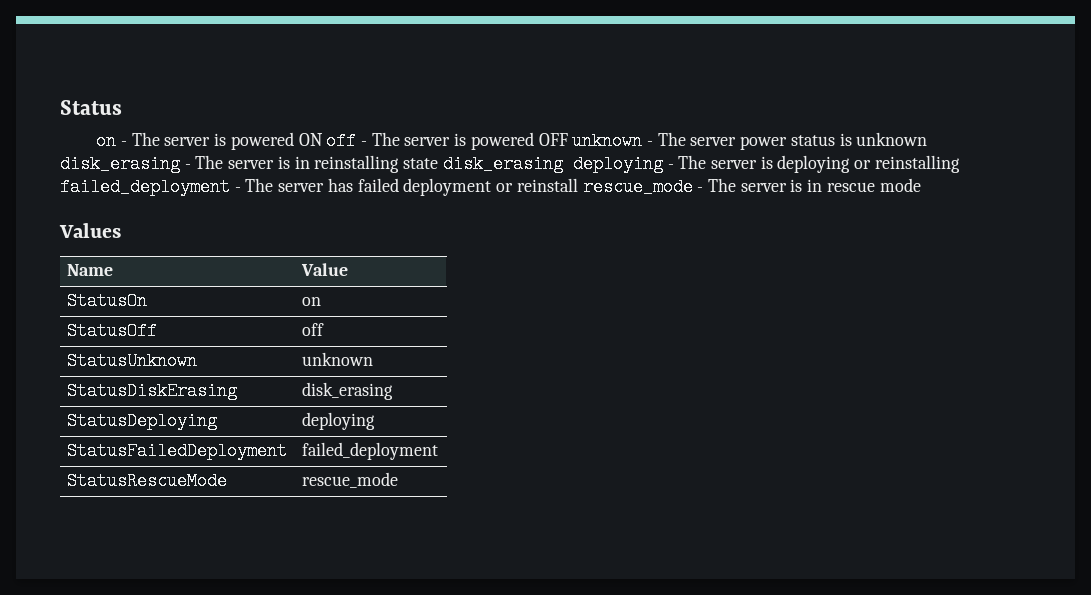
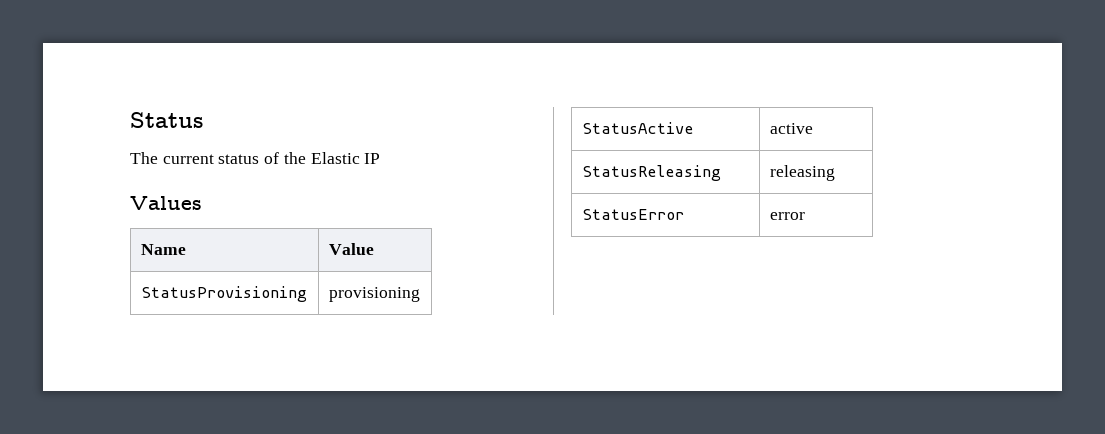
[96,132,928,150] [60,155,960,173] [60,178,921,196] [59,223,121,238] [67,264,114,276] [301,263,349,276] [67,292,148,310] [302,297,322,306] [67,322,158,340] [302,323,325,336] [67,352,198,370] [302,352,374,366] [67,382,238,400] [302,382,394,400] [67,412,218,430] [302,412,376,430] [67,442,288,460] [302,442,439,460] [67,472,228,490] [302,472,399,488] on - The server is powered ON off - The server is powered OFF unknown - The server power status is unknown disk_erasing - The server is in reinstalling state disk_erasing deploying - The server is deploying or reinstalling failed_deployment - The server has failed deployment or reinstall rescue_mode - The server is in rescue mode // Values // Name | Value // StatusOn | on // StatusOff | off // StatusUnknown | unknown // StatusDiskErasing | disk_erasing // StatusDeploying | deploying // StatusFailedDeployment | failed_deployment // StatusRescueMode | rescue_mode -> [130,152,381,164] [130,196,202,210] [140,244,186,255] [328,243,374,255] [140,286,307,302] [328,287,420,302] [581,122,693,134] [769,123,813,134] [581,165,721,181] [769,165,835,181] [581,209,684,220] [769,212,805,220] The current status of the Elastic IP // Values // Name | Value // StatusProvisioning | provisioning // StatusActive | active // StatusReleasing | releasing // StatusError | error

